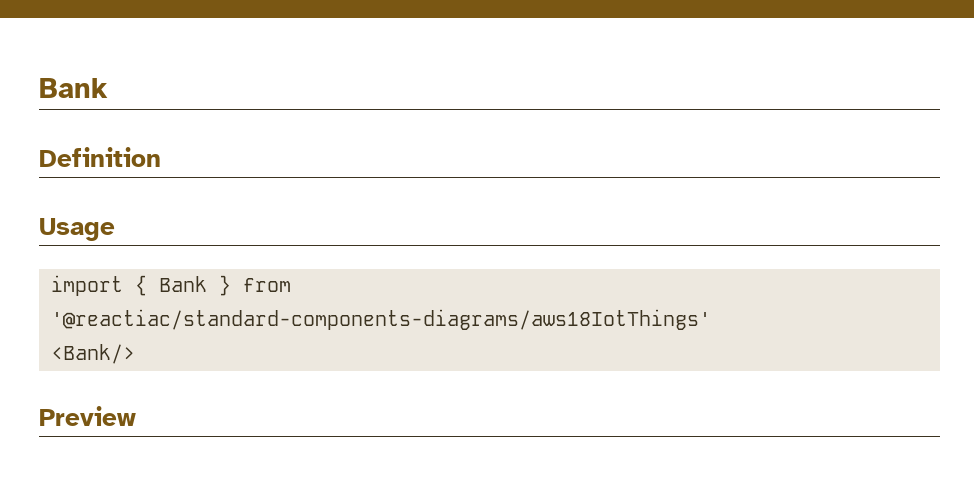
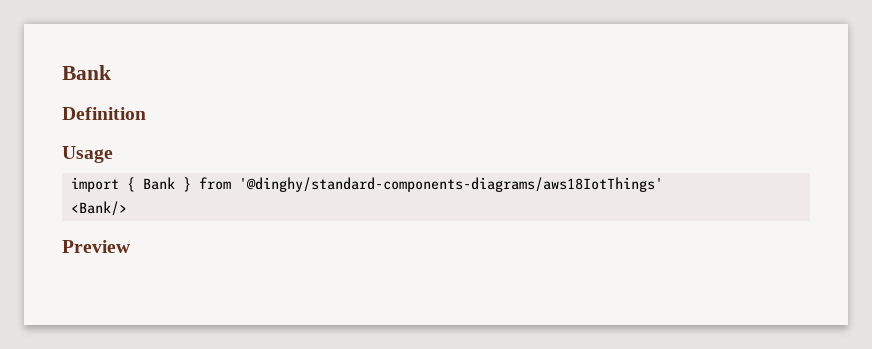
[51,309,712,330] '@reactiac/standard-components-diagrams/aws18IotThings' -> [238,177,663,192] '@dinghy/standard-components-diagrams/aws18IotThings'

